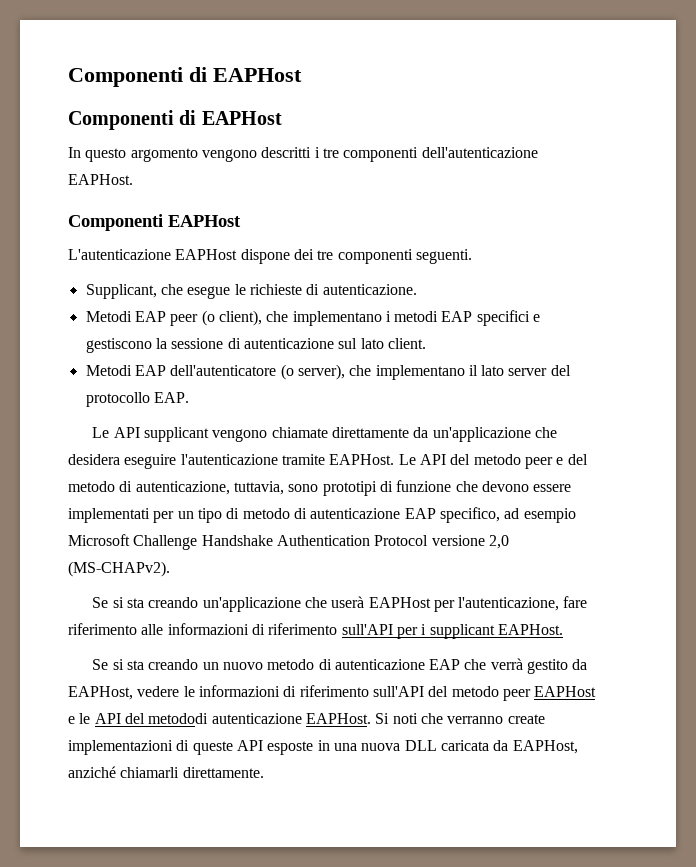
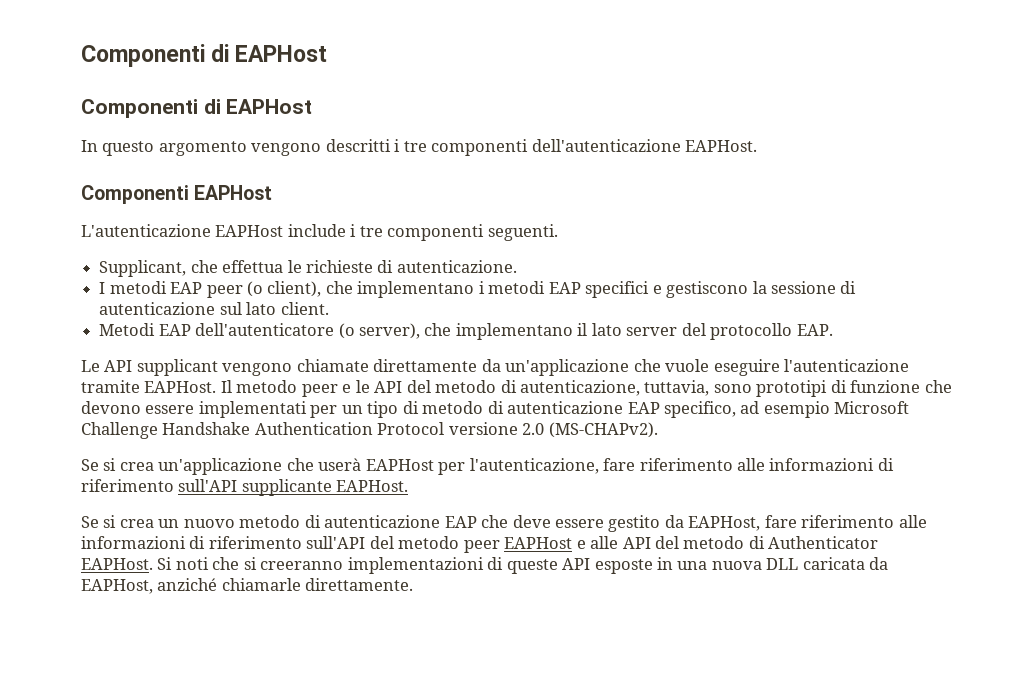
[240,249,314,264] dispone dei -> [287,224,357,237] include i
[187,286,231,299] esegue -> [222,260,284,273] effettua
[85,311,132,322] Metodi -> [99,281,167,294] I metodi
[68,454,120,465] desidera -> [665,359,710,372] vuole
[398,454,471,465] Le API del -> [220,380,232,393] Il
(564, 461) none -> [355,380,403,393] le API
[488,535,509,549] 2,0 -> [522,423,545,435] 2.0
[126,597,199,608] sta creando -> [119,462,154,471] crea
[396,624,495,639] per i supplicant -> [241,479,332,496] supplicante
[126,659,199,670] sta creando -> [119,519,154,528] crea
[490,658,523,670] verrà -> [512,515,605,528] deve essere
[137,686,195,697] vedere le -> [764,515,927,528] fare riferimento alle
[79,713,302,724] le API del metododi autenticazione -> [590,536,879,549] alle API del metodo di Authenticator
[447,714,545,724] verranno create -> [243,557,344,570] si creeranno
[120,767,180,778] chiamarli -> [221,578,301,591] chiamarle

